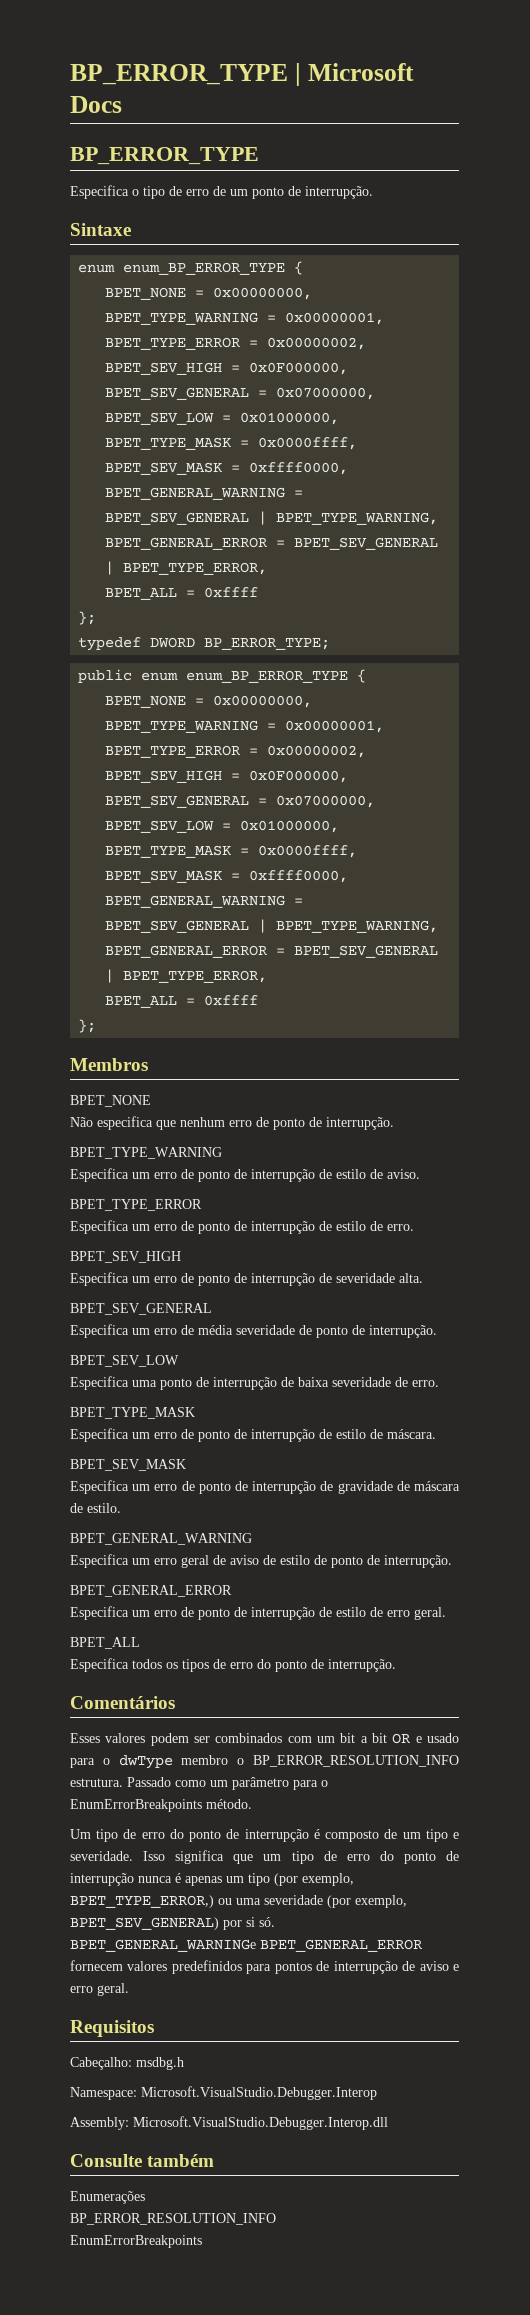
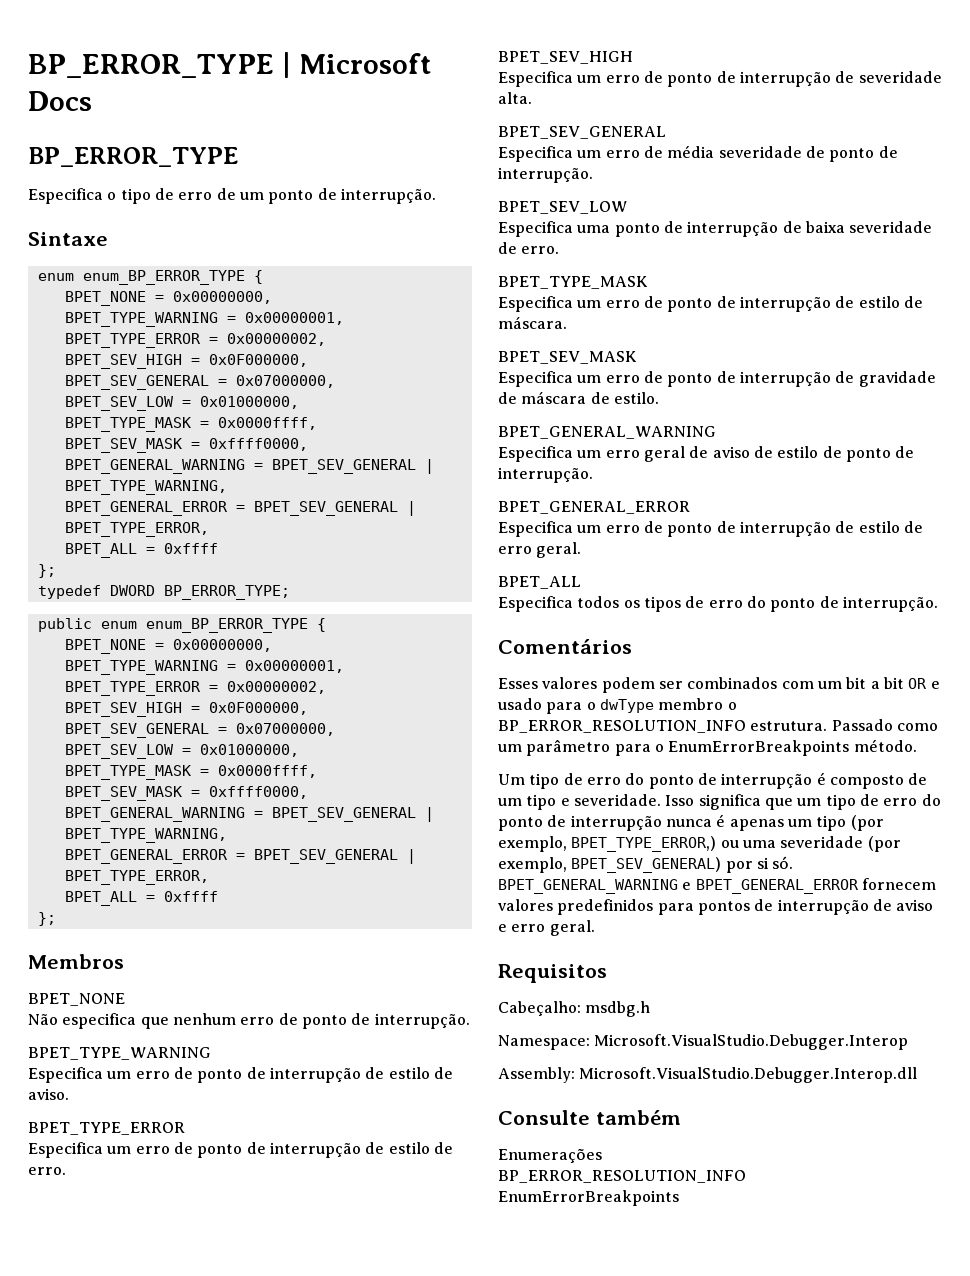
[70,1939,256,1952] BPET_GENERAL_WARNINGe -> [498,879,692,894] BPET_GENERAL_WARNING e

